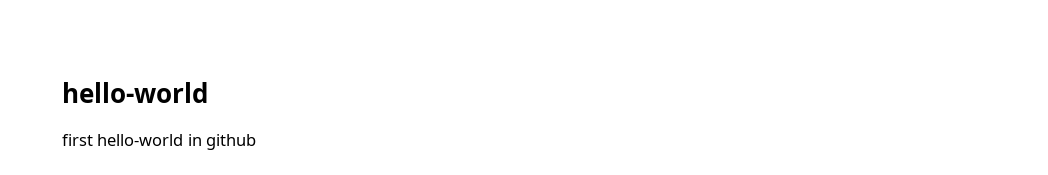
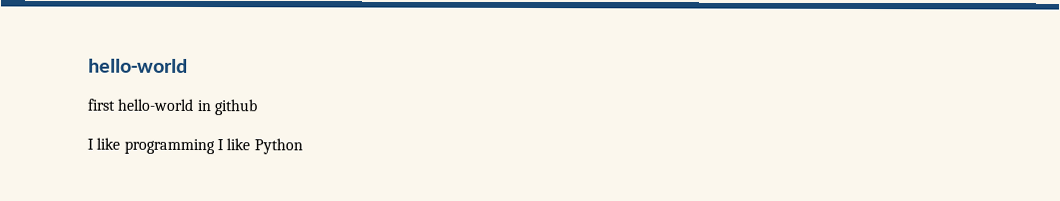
(257, 142) none -> [87,137,303,155] // I like programming I like Python

